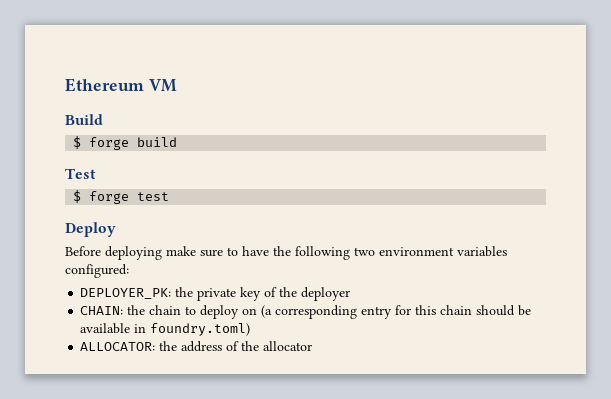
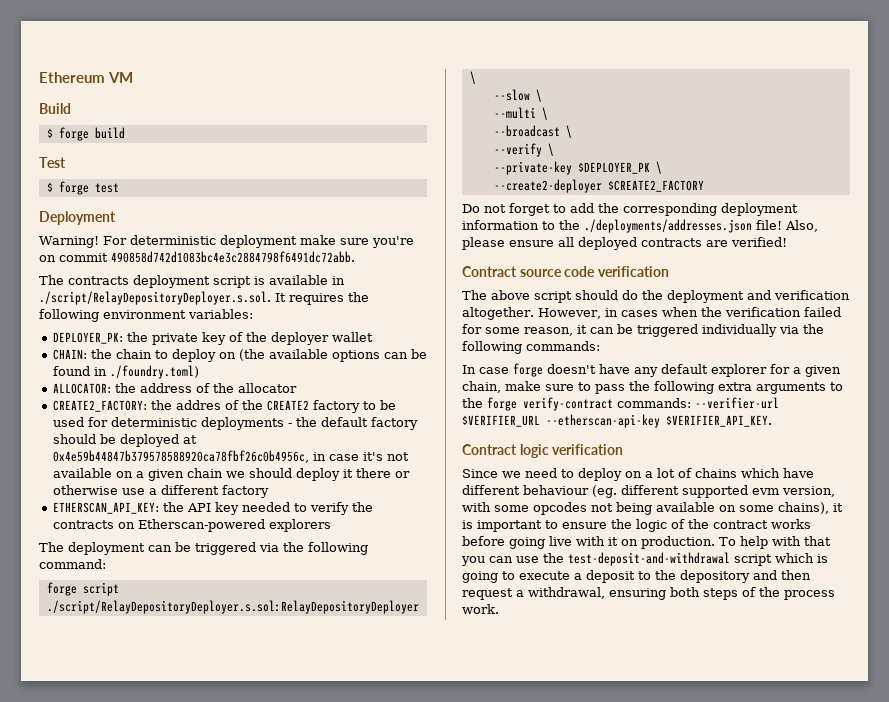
[65,222,116,237] [65,246,507,260] [65,264,129,278] Deploy // Before deploying make sure to have the following two environment variables configured: -> [39,211,116,225] [39,235,414,248] [39,251,355,263] [39,275,345,288] [39,291,369,305] [39,309,253,322] Deployment // Warning! For deterministic deployment make sure you're on commit 490858d742d1083bc4e3c2884798f6491dc72abb. // The contracts deployment script is available in ./script/RelayDepositoryDeployer.s.sol. It requires the following environment variables:
(351, 294) none -> [331,332,373,342] wallet
[261,305,532,319] [80,323,251,336] (a corresponding entry for this chain should be available in foundry.toml) -> [238,349,427,362] [52,365,199,379] (the available options can be found in ./foundry.toml)
(313, 346) none -> [52,400,396,413] [52,417,418,430] [52,434,197,447] [52,450,409,463] [52,468,410,481] [52,485,269,498] [52,502,373,515] [52,519,331,532] [39,542,368,555] [39,559,106,569] [46,582,119,596] [46,600,419,614] [469,71,476,84] [493,89,542,102] [493,107,548,120] [493,125,572,138] [493,143,554,157] [493,161,662,175] [493,179,704,193] [462,203,798,216] [462,219,818,233] [462,237,787,250] [462,266,669,277] [462,290,850,303] [462,307,841,320] [462,324,824,337] [462,341,600,354] [462,363,841,377] [462,381,843,394] [462,397,779,411] [462,414,772,428] [462,444,624,458] [462,468,814,481] [462,485,835,498] [462,502,843,515] [462,519,811,532] [462,536,831,549] [461,552,828,566] [462,570,811,583] [462,587,835,600] [462,604,499,614] // CREATE2_FACTORY: the addres of the CREATE2 factory to be used for deterministic deployments - the default factory should be deployed at 0x4e59b44847b379578588920ca78fbf26c0b4956c, in case it's not available on a given chain we should deploy it there or otherwise use a different factory // ETHERSCAN_API_KEY: the API key needed to verify the contracts on Etherscan-powered explorers // The deployment can be triggered via the following command: // forge script ./script/RelayDepositoryDeployer.s.sol:RelayDepositoryDeployer \ // --slow \ // --multi \ // --broadcast \ // --verify \ // --private-key $DEPLOYER_PK \ // --create2-deployer $CREATE2_FACTORY // Do not forget to add the corresponding deployment information to the ./deployments/addresses.json file! Also, please ensure all deployed contracts are verified! // Contract source code verification // The above script should do the deployment and verification altogether. However, in cases when the verification failed for some reason, it can be triggered individually via the following commands: // In case forge doesn't have any default explorer for a given chain, make sure to pass the following extra arguments to the forge verify-contract commands: --verifier-url $VERIFIER_URL --etherscan-api-key $VERIFIER_API_KEY. // Contract logic verification // Since we need to deploy on a lot of chains which have different behaviour (eg. different supported evm version, with some opcodes not being available on some chains), it is important to ensure the logic of the contract works before going live with it on production. To help with that you can use the test-deposit-and-withdrawal script which is going to execute a deposit to the depository and then request a withdrawal, ensuring both steps of the process work.

